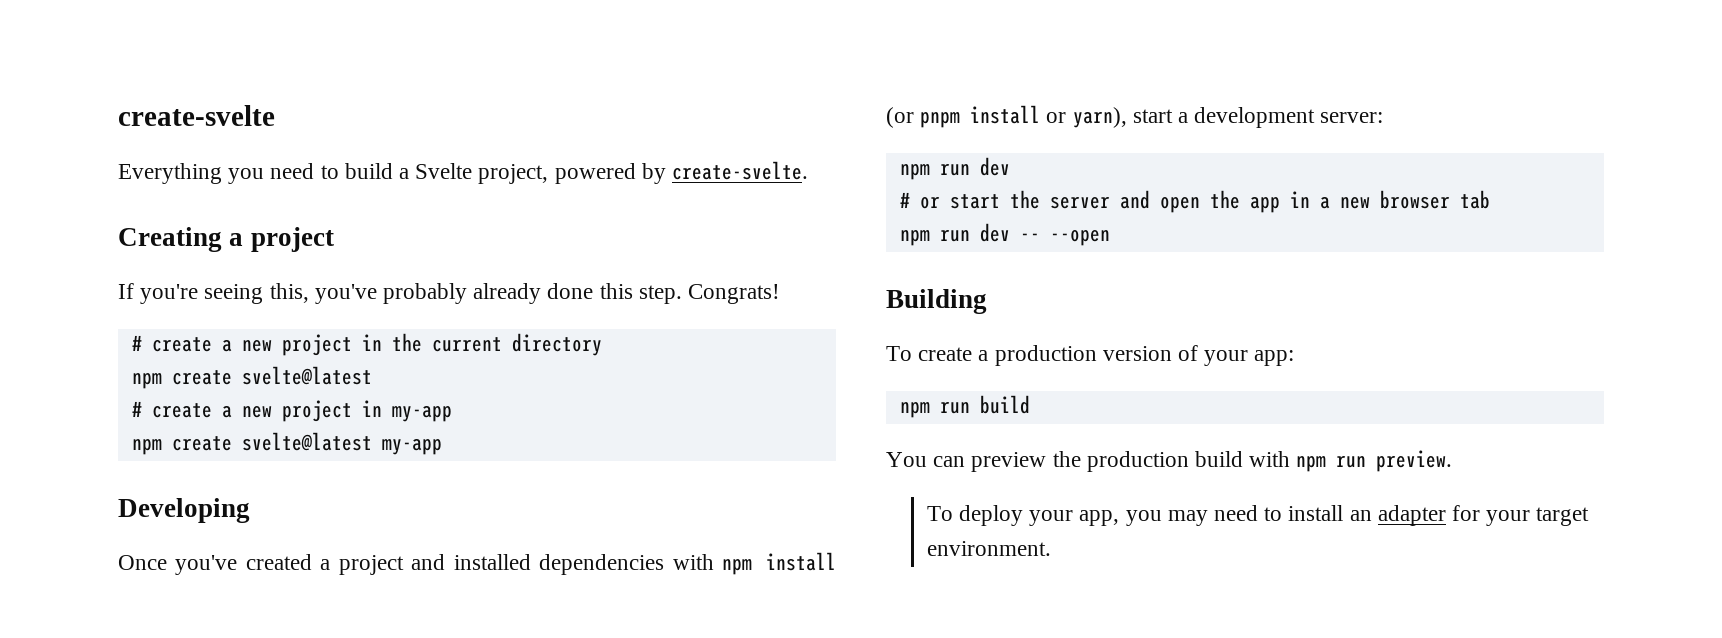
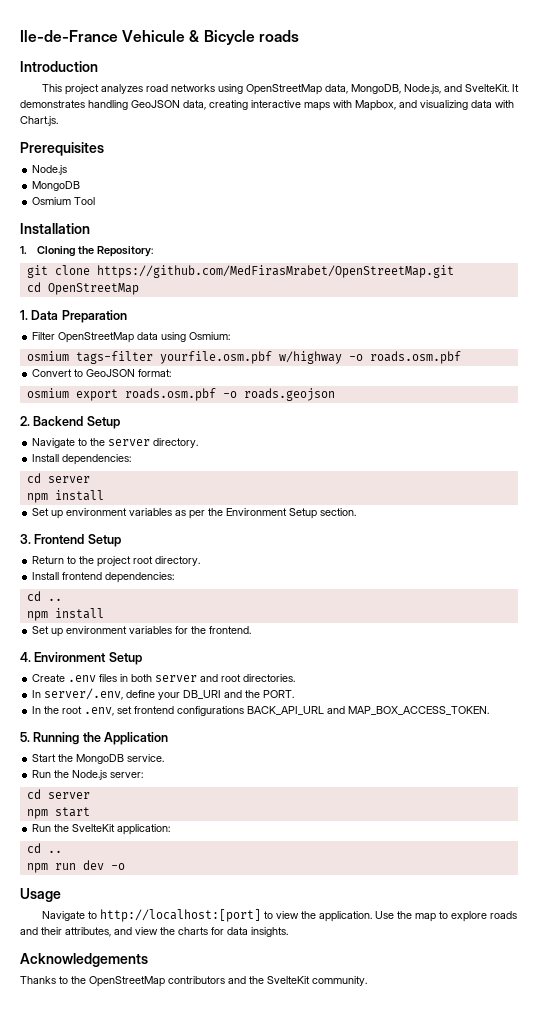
[118,105,275,126] [118,161,809,184] [118,227,334,252] [118,283,781,304] [131,333,602,356] [131,366,372,389] [131,400,452,422] [131,432,442,455] [118,498,250,523] [118,552,836,575] [886,105,1384,128] [899,157,1010,180] [899,190,1490,213] [899,223,1110,246] [886,289,987,314] [886,345,1295,366] [899,395,1030,418] [886,450,1453,472] [926,505,1590,526] [926,541,1051,556] create-svelte // Everything you need to build a Svelte project, powered by create-svelte. // Creating a project // If you're seeing this, you've probably already done this step. Congrats! // # create a new project in the current directory // npm create svelte@latest // # create a new project in my-app // npm create svelte@latest my-app // Developing // Once you've created a project and installed dependencies with npm install (or pnpm install or yarn), start a development server: // npm run dev // # or start the server and open the app in a new browser tab // npm run dev -- --open // Building // To create a production version of your app: // npm run build // You can preview the production build with npm run preview. // To deploy your app, you may need to install an adapter for your target environment. -> [20,30,299,45] [20,61,98,72] [41,84,519,95] [20,100,514,111] [20,116,58,126] [20,142,104,156] [32,165,68,175] [32,181,81,191] [32,197,96,205] [20,223,90,234] [20,246,153,257] [26,265,454,278] [26,282,139,295] [20,310,127,323] [32,332,231,343] [26,351,461,364] [32,369,172,377] [26,388,335,401] [20,416,120,429] [32,438,199,448] [32,454,132,465] [26,473,90,483] [26,490,104,503] [32,508,357,519] [20,534,121,547] [32,556,201,567] [32,572,175,583] [26,591,62,601] [26,608,104,621] [32,626,252,637] [20,652,142,665] [32,674,296,682] [32,688,295,700] [32,706,490,716] [20,732,169,745] [32,754,165,764] [32,770,144,780] [26,789,90,799] [26,807,90,819] [32,824,171,835] [26,843,62,853] [26,860,125,873] [20,888,61,902] [41,909,517,922] [20,927,288,937] [20,953,148,967] [20,976,367,987] Ile-de-France Vehicule & Bicycle roads // Introduction // This project analyzes road networks using OpenStreetMap data, MongoDB, Node.js, and SvelteKit. It demonstrates handling GeoJSON data, creating interactive maps with Mapbox, and visualizing data with Chart.js. // Prerequisites // Node.js // MongoDB // Osmium Tool // Installation // 1. Cloning the Repository: // git clone https://github.com/MedFirasMrabet/OpenStreetMap.git // cd OpenStreetMap // 1. Data Preparation // Filter OpenStreetMap data using Osmium: // osmium tags-filter yourfile.osm.pbf w/highway -o roads.osm.pbf // Convert to GeoJSON format: // osmium export roads.osm.pbf -o roads.geojson // 2. Backend Setup // Navigate to the server directory. // Install dependencies: // cd server // npm install // Set up environment variables as per the Environment Setup section. // 3. Frontend Setup // Return to the project root directory. // Install frontend dependencies: // cd .. // npm install // Set up environment variables for the frontend. // 4. Environment Setup // Create .env files in both server and root directories. // In server/.env, define your DB_URI and the PORT. // In the root .env, set frontend configurations BACK_API_URL and MAP_BOX_ACCESS_TOKEN. // 5. Running the Application // Start the MongoDB service. // Run the Node.js server: // cd server // npm start // Run the SvelteKit application: // cd .. // npm run dev -o // Usage // Navigate to http://localhost:[port] to view the application. Use the map to explore roads and their attributes, and view the charts for data insights. // Acknowledgements // Thanks to the OpenStreetMap contributors and the SvelteKit community.

